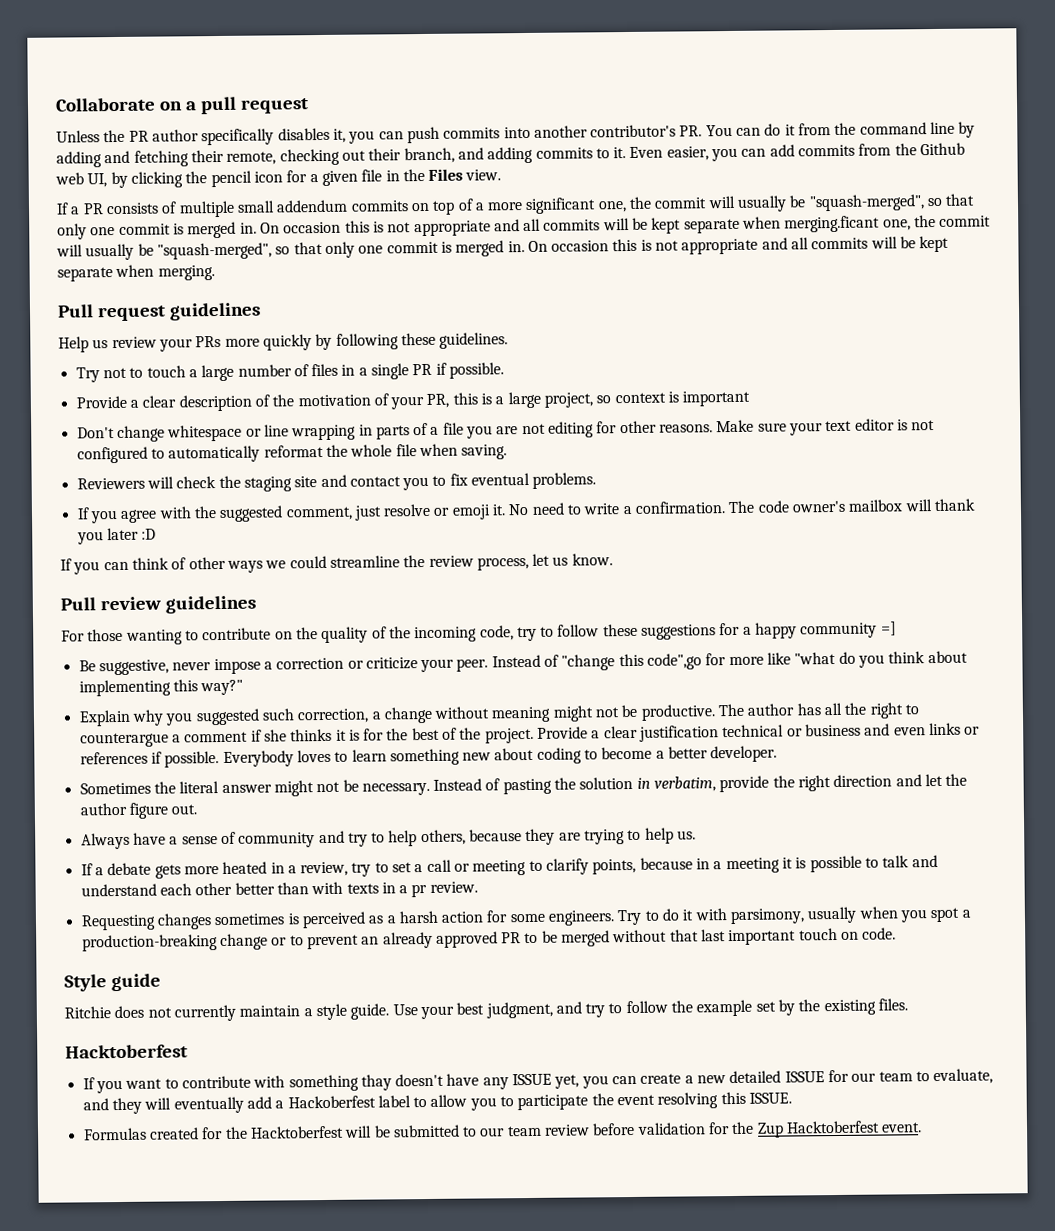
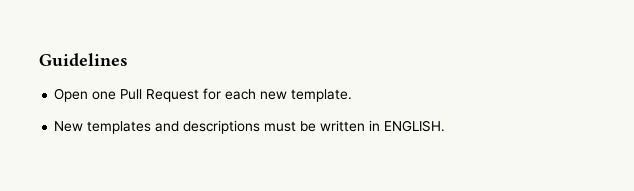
[55,96,309,115] [56,121,976,146] [56,142,966,168] [55,168,502,189] [56,193,976,218] [57,214,992,240] [56,235,950,261] [57,264,215,282] [57,302,261,322] [58,332,509,353] [75,362,505,383] [75,390,751,412] [76,418,936,443] [76,443,508,464] [76,472,597,492] [76,498,975,524] [76,527,157,545] [60,553,613,575] [60,595,256,614] [61,621,897,645] [78,650,968,676] [78,679,244,697] [78,702,920,727] [79,722,981,748] [79,745,778,768] [79,773,968,797] [79,802,198,819] [80,827,697,850] [80,855,938,879] [80,881,478,898] [80,906,971,931] [81,927,897,952] [64,973,161,992] [64,998,909,1022] [65,1044,188,1059] [82,1068,994,1094] [82,1091,793,1115] [82,1120,923,1141] Collaborate on a pull request // Unless the PR author specifically disables it, you can push commits into another contributor's PR. You can do it from the command line by adding and fetching their remote, checking out their branch, and adding commits to it. Even easier, you can add commits from the Github web UI, by clicking the pencil icon for a given file in the Files view. // If a PR consists of multiple small addendum commits on top of a more significant one, the commit will usually be "squash-merged", so that only one commit is merged in. On occasion this is not appropriate and all commits will be kept separate when merging.ficant one, the commit will usually be "squash-merged", so that only one commit is merged in. On occasion this is not appropriate and all commits will be kept separate when merging. // Pull request guidelines // Help us review your PRs more quickly by following these guidelines. // Try not to touch a large number of files in a single PR if possible. // Provide a clear description of the motivation of your PR, this is a large project, so context is important // Don't change whitespace or line wrapping in parts of a file you are not editing for other reasons. Make sure your text editor is not configured to automatically reformat the whole file when saving. // Reviewers will check the staging site and contact you to fix eventual problems. // If you agree with the suggested comment, just resolve or emoji it. No need to write a confirmation. The code owner's mailbox will thank you later :D // If you can think of other ways we could streamline the review process, let us know. // Pull review guidelines // For those wanting to contribute on the quality of the incoming code, try to follow these suggestions for a happy community =] // Be suggestive, never impose a correction or criticize your peer. Instead of "change this code",go for more like "what do you think about implementing this way?" // Explain why you suggested such correction, a change without meaning might not be productive. The author has all the right to counterargue a comment if she thinks it is for the best of the project. Provide a clear justification technical or business and even links or references if possible. Everybody loves to learn something new about coding to become a better developer. // Sometimes the literal answer might not be necessary. Instead of pasting the solution in verbatim, provide the right direction and let the author figure out. // Always have a sense of community and try to help others, because they are trying to help us. // If a debate gets more heated in a review, try to set a call or meeting to clarify points, because in a meeting it is possible to talk and understand each other better than with texts in a pr review. // Requesting changes sometimes is perceived as a harsh action for some engineers. Try to do it with parsimony, usually when you spot a production-breaking change or to prevent an already approved PR to be merged without that last important touch on code. // Style guide // Ritchie does not currently maintain a style guide. Use your best judgment, and try to follow the example set by the existing files. // Hacktoberfest // If you want to contribute with something thay doesn't have any ISSUE yet, you can create a new detailed ISSUE for our team to evaluate, and they will eventually add a Hackoberfest label to allow you to participate the event resolving this ISSUE. // Formulas created for the Hacktoberfest will be submitted to our team review before validation for the Zup Hacktoberfest event. -> [39,53,128,66] [54,88,353,102] [54,120,446,134] Guidelines // Open one Pull Request for each new template. // New templates and descriptions must be written in ENGLISH.

